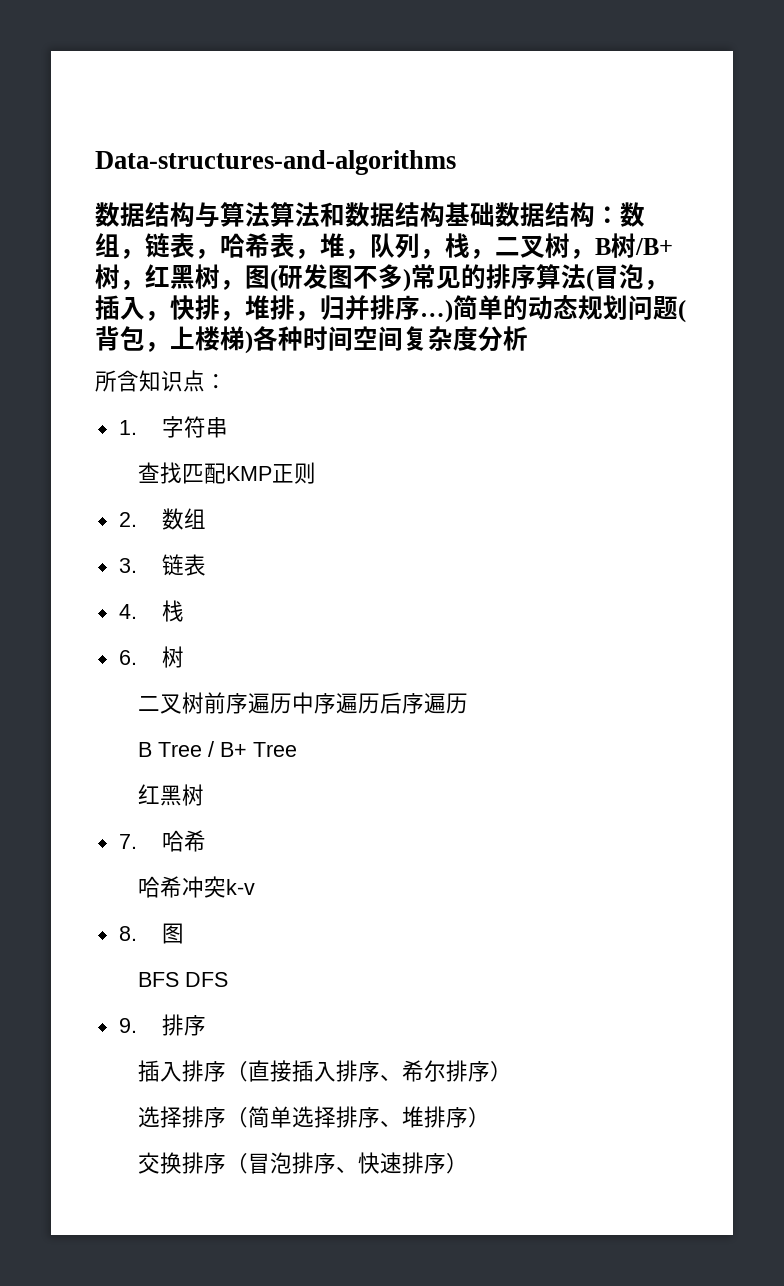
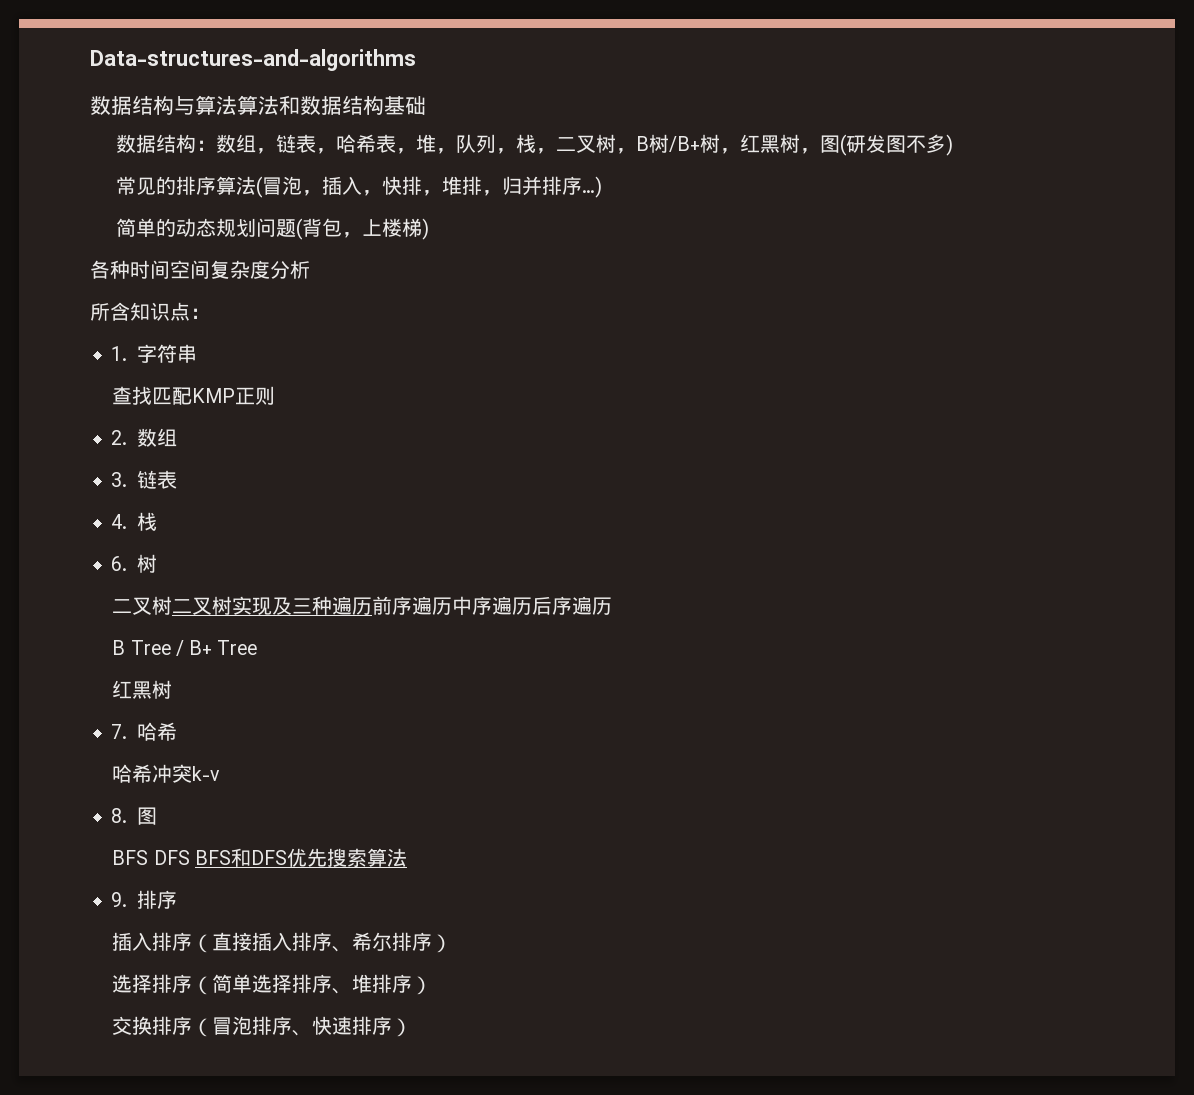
(495, 214) none -> (426, 105) //
(411, 280) none -> (953, 145) //
(453, 311) none -> (602, 187) //
(253, 342) none -> (429, 229) //
(204, 703) none -> [172,596,373,616] 二叉树实现及三种遍历
(228, 979) none -> [194,848,407,867] BFS和DFS优先搜索算法

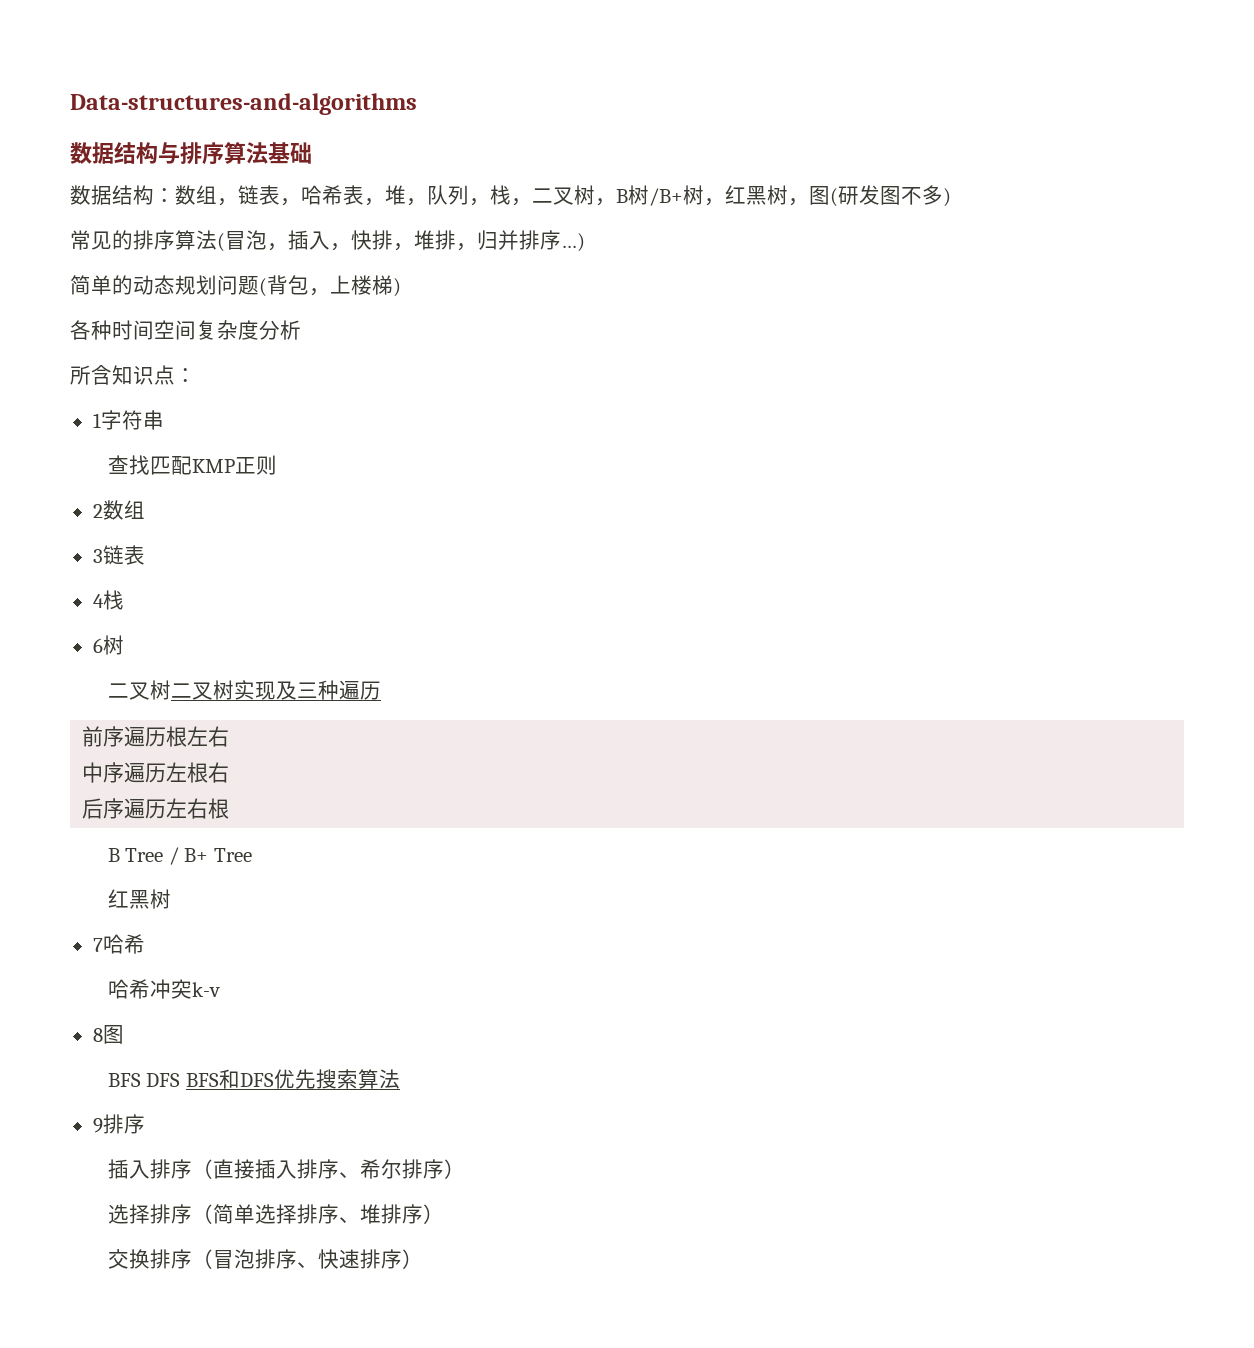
[195,95,384,115] 算法算法和数据结构 -> [180,142,268,165] 排序算法
[111,346,128,361] 1. -> [92,413,101,428] 1
[111,430,128,445] 2. -> [92,504,103,518] 2
[111,472,128,487] 3. -> [92,549,103,563] 3
[111,514,128,529] 4. -> [92,594,104,608] 4
[111,556,128,571] 6. -> [92,638,103,653] 6
(373, 606) none -> (381, 690) //
(453, 606) none -> [166,726,230,747] 根左右 //
(533, 606) none -> [166,762,230,783] 左根右 //
(613, 606) none -> [166,798,230,819] 左右根
[111,724,128,739] 7. -> [92,938,103,952] 7
[111,808,128,823] 8. -> [92,1028,103,1042] 8
[111,892,128,907] 9. -> [92,1118,103,1133] 9

